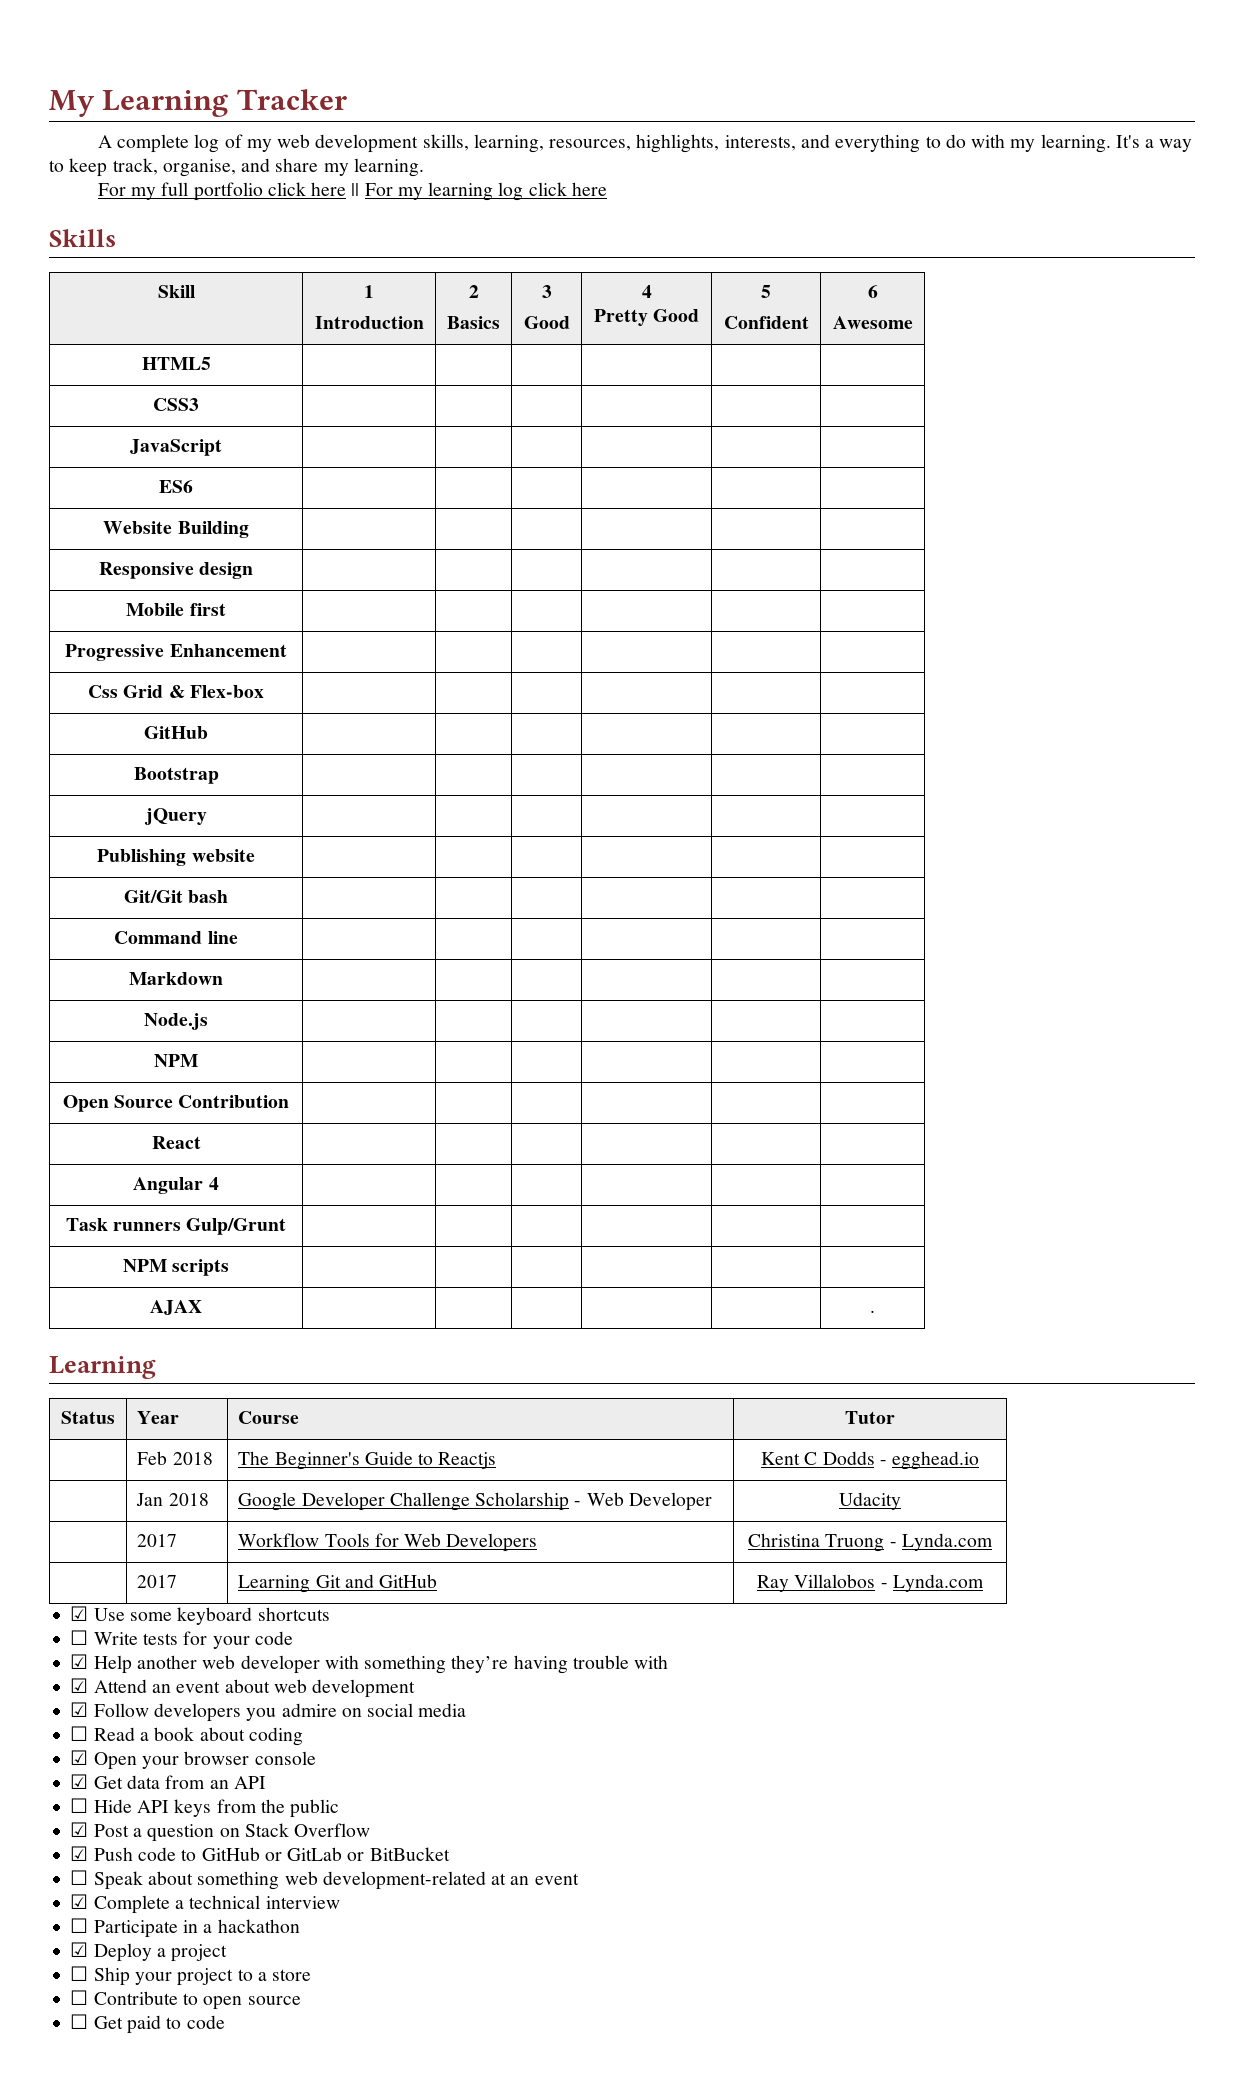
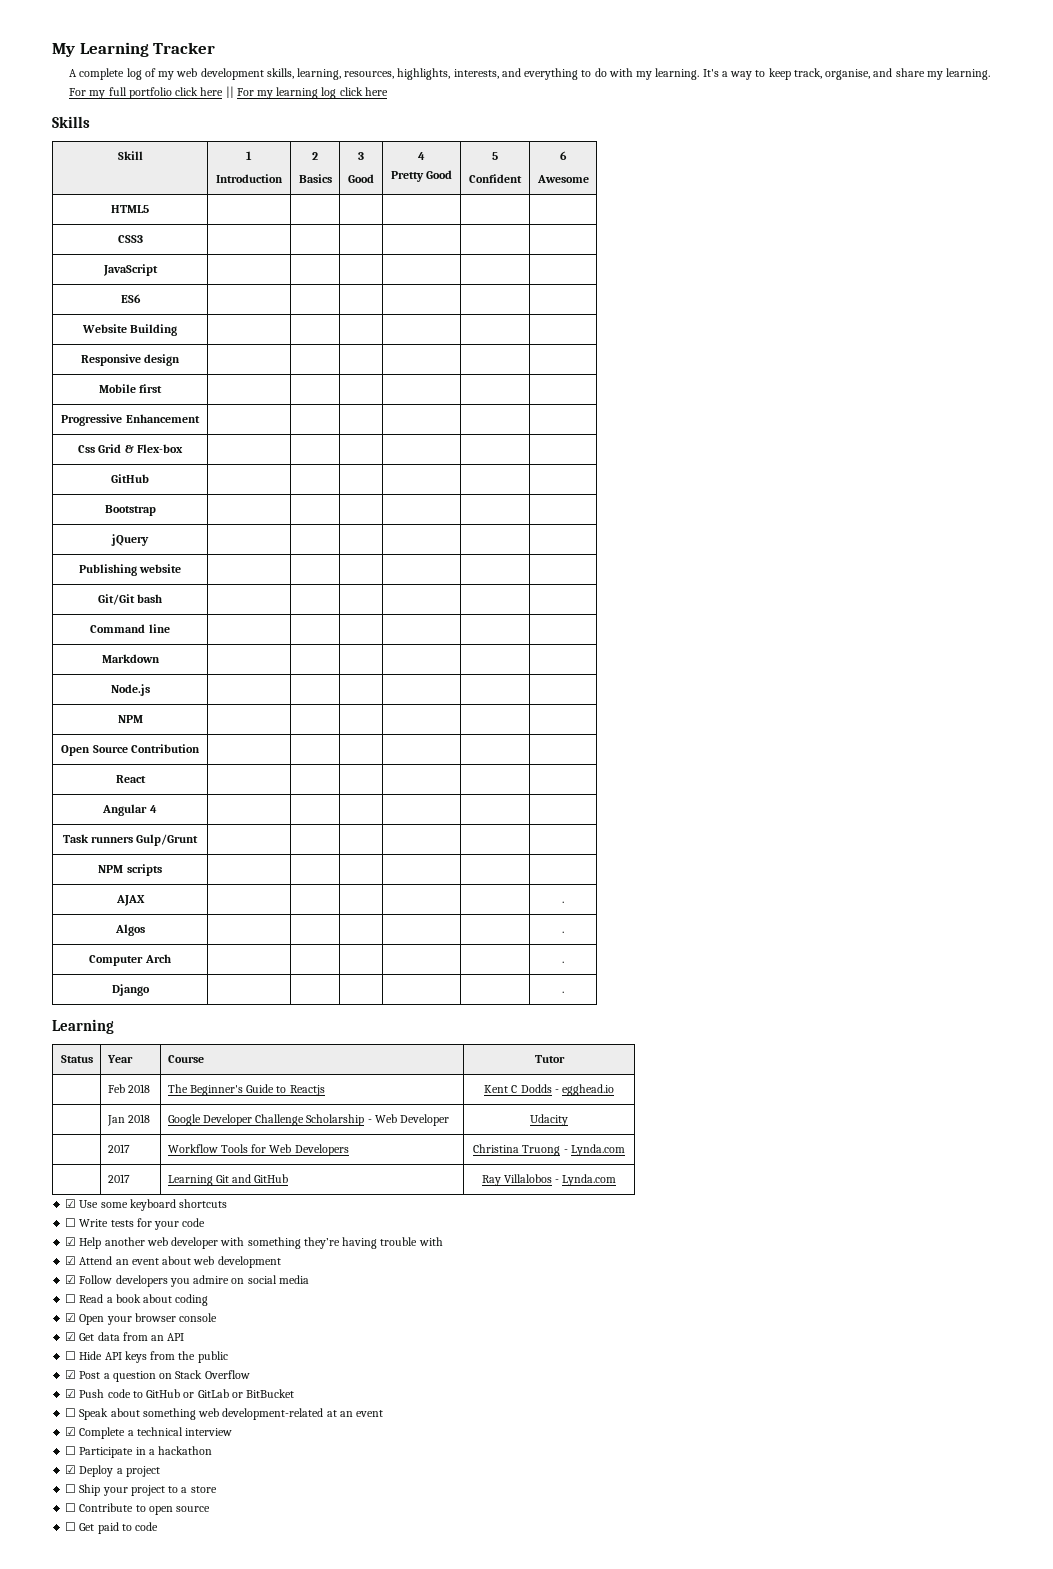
(875, 1311) none -> [114,924,145,936] [562,931,564,933] [89,954,171,966] [562,961,564,963] [111,984,150,996] [562,991,564,993] // Algos | | | | | | . // Computer Arch | | | | | | . // Django | | | | | | .

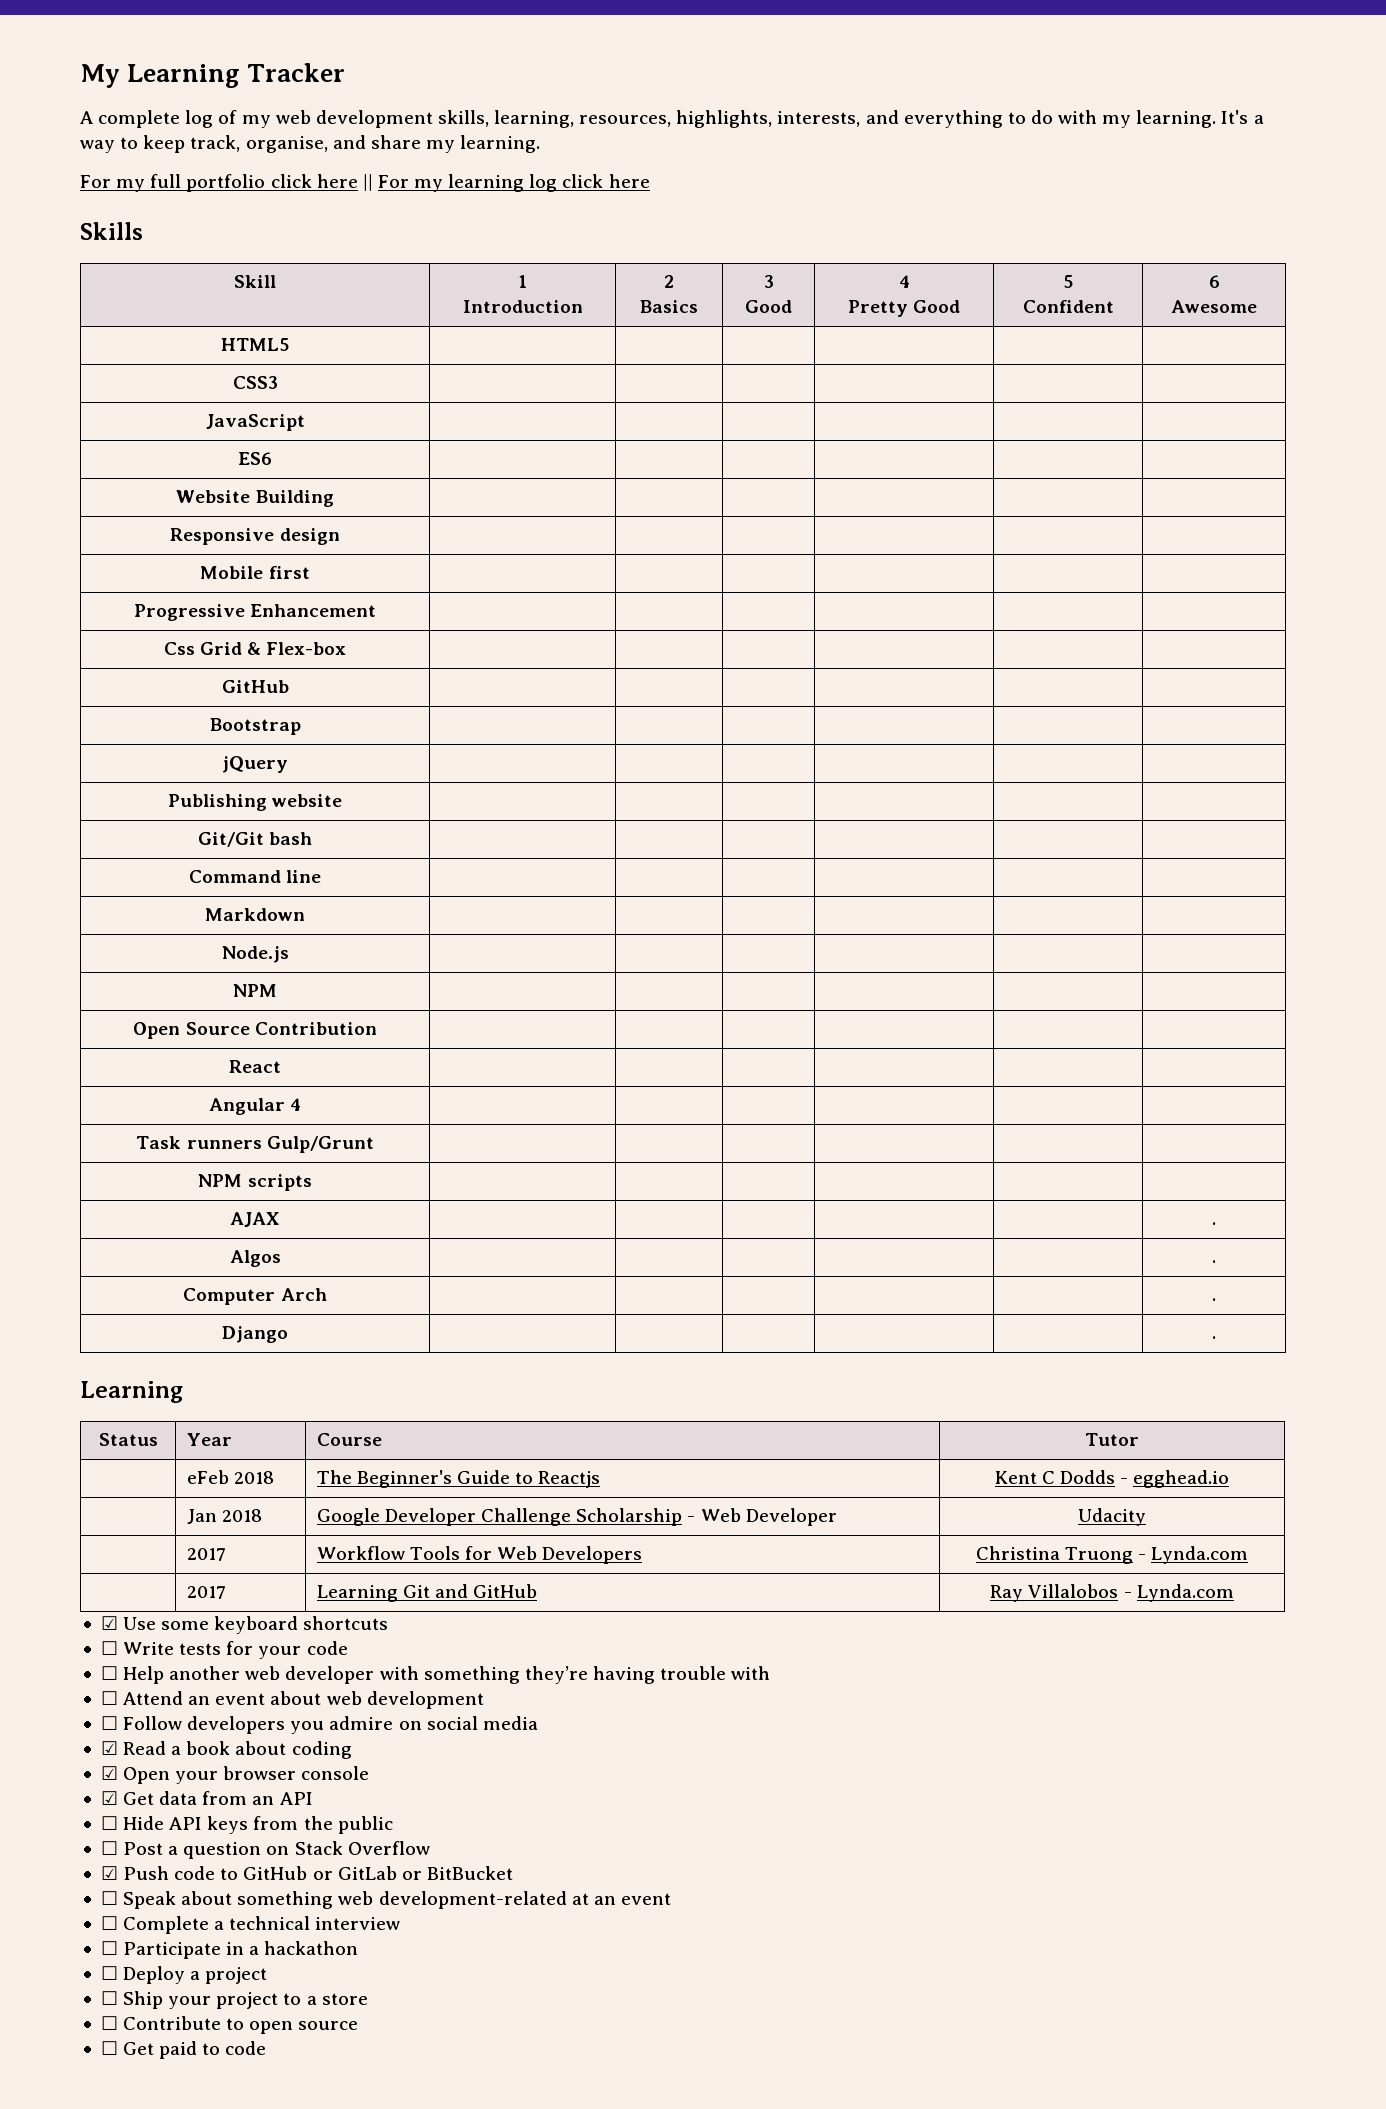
[107,1084,125,1093] Feb -> [186,1470,229,1484] eFeb
[65,1237,77,1246] ☑ -> [100,1666,118,1680] ☐
[65,1256,77,1265] ☑ -> [100,1691,118,1705] ☐
[65,1275,77,1284] ☑ -> [100,1716,118,1730] ☐
[65,1294,77,1303] ☐ -> [100,1741,118,1755] ☑
[65,1370,77,1379] ☑ -> [100,1841,118,1855] ☐
[65,1427,77,1436] ☑ -> [100,1916,118,1930] ☐
[65,1465,77,1474] ☑ -> [100,1966,118,1980] ☐

